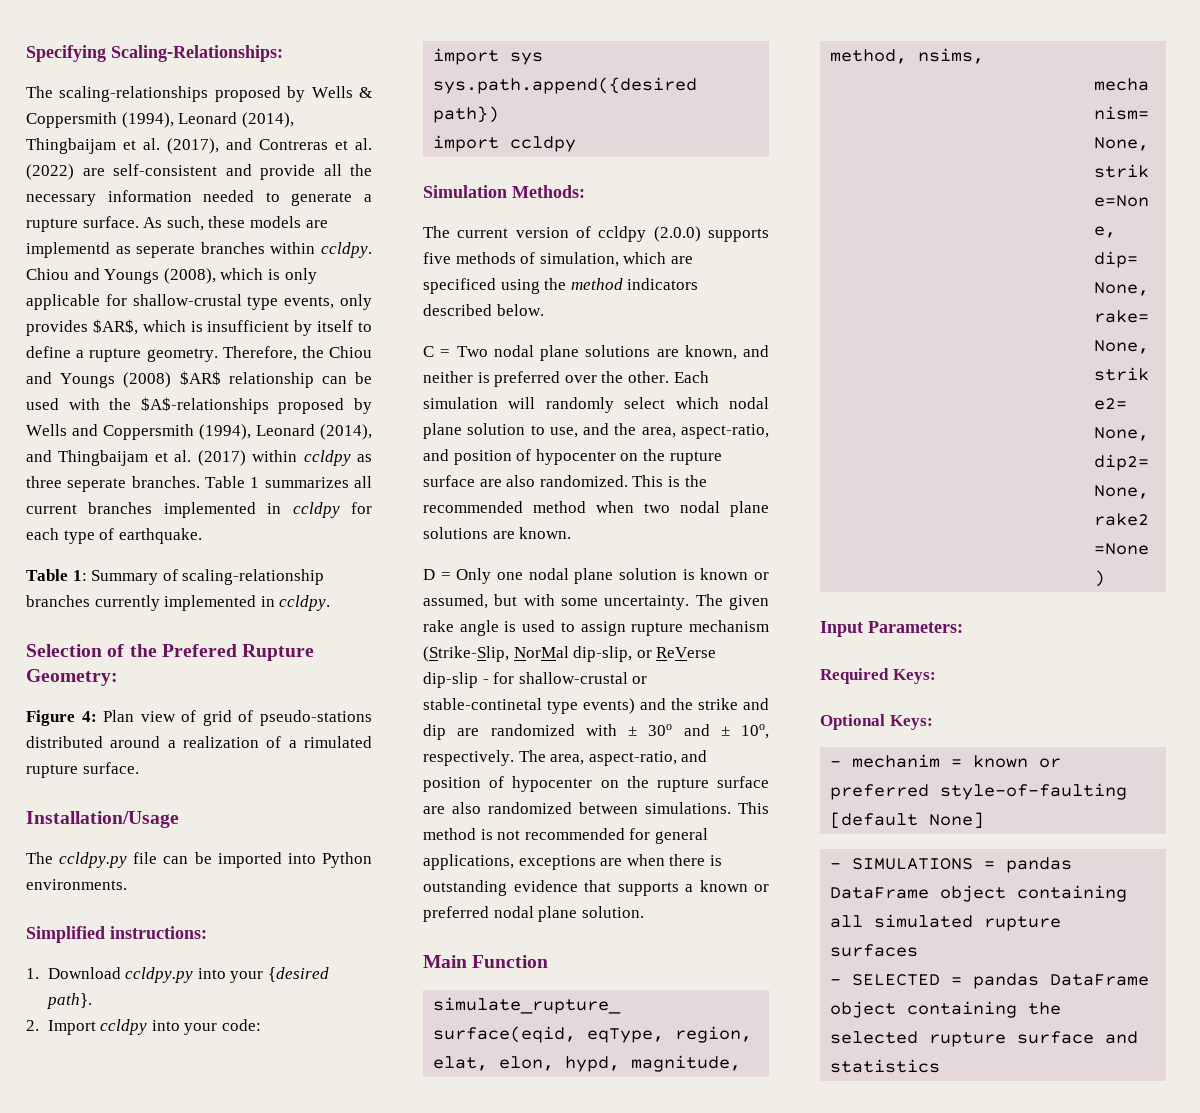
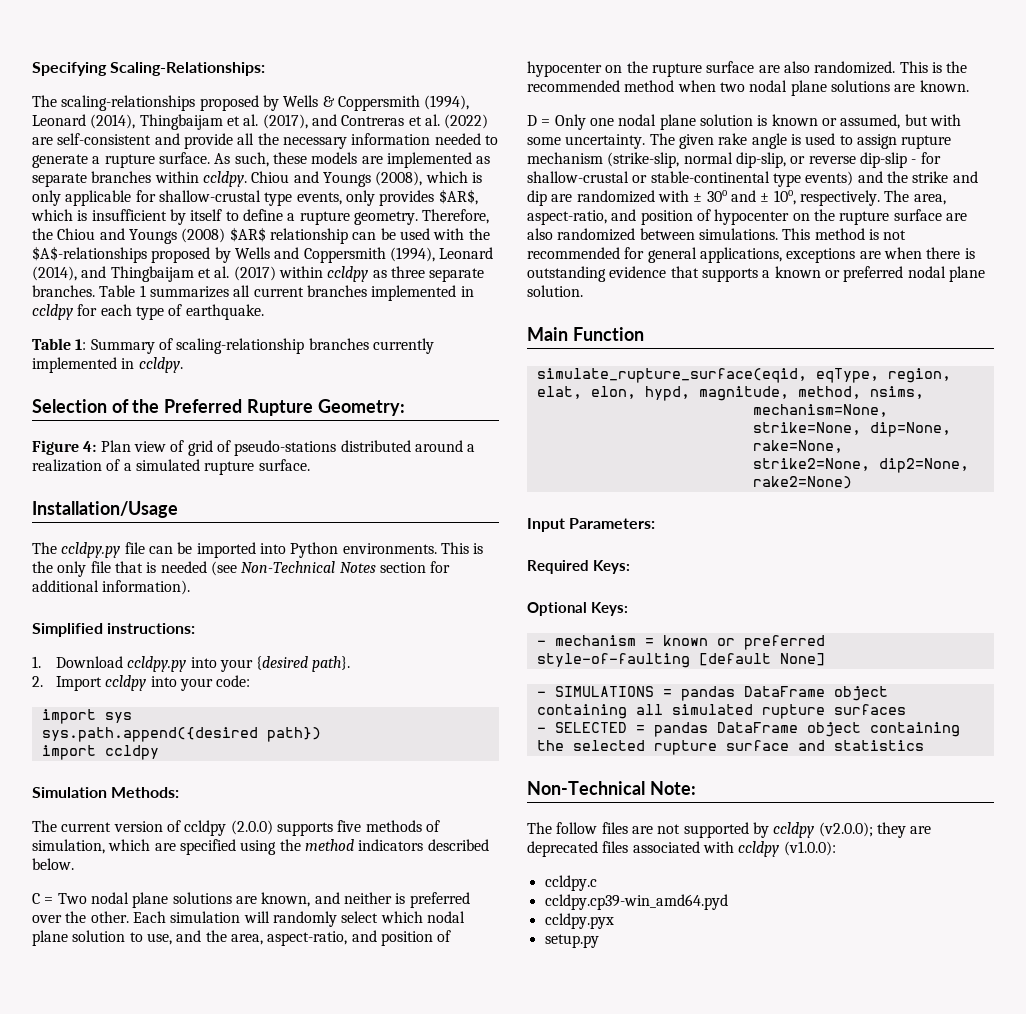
[26,242,196,258] implementd as seperate -> [386,152,491,168] [32,173,87,187] implemented as separate
[67,478,127,492] seperate -> [429,268,485,282] separate
[161,644,237,657] Prefered -> [164,399,243,413] Preferred
[304,736,372,748] rimulated -> [135,459,200,471] simulated
(127, 884) none -> [440,542,484,554] [32,561,451,577] [32,580,191,595] This is the only file that is needed (see Non-Technical Notes section for additional information).
[423,278,496,294] specificed -> [179,839,236,855] specified
[423,646,569,662] (Strike-Slip, NorMal -> [607,152,733,168] (strike-slip, normal
[656,647,717,658] ReVerse -> [808,156,856,164] reverse
[423,698,542,710] stable-continetal -> [650,171,770,183] stable-continental
[852,754,941,768] mechanim -> [554,635,636,646] mechanism
(941, 1066) none -> [527,781,696,795] [527,822,932,838] [527,841,836,857] [544,875,597,891] [544,894,728,910] [544,913,614,929] [544,934,599,948] // Non-Technical Note: // The follow files are not supported by ccldpy (v2.0.0); they are deprecated files associated with ccldpy (v1.0.0): // ccldpy.c // ccldpy.cp39-win_amd64.pyd // ccldpy.pyx // setup.py

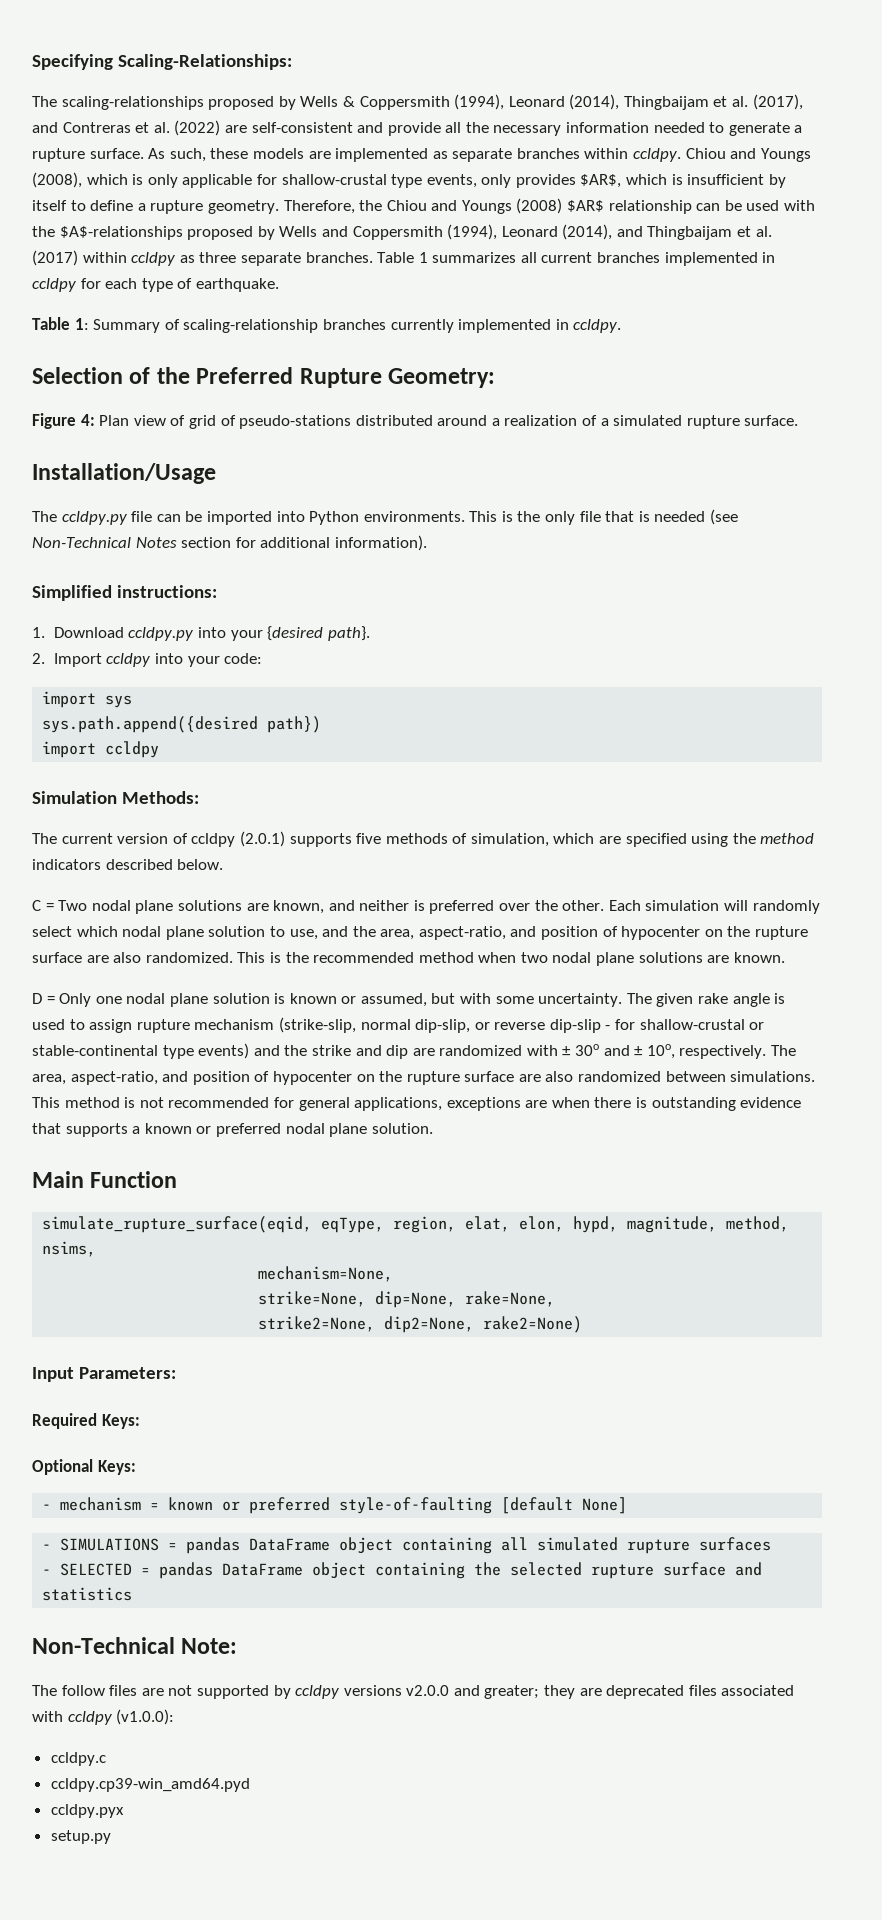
[230,820,273,835] (2.0.0) -> [239,831,285,847] (2.0.1)
[818,822,873,837] (v2.0.0); -> [343,1685,540,1699] versions v2.0.0 and greater;

